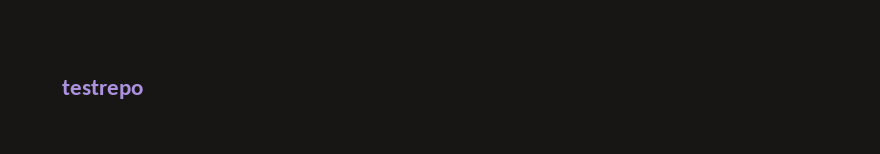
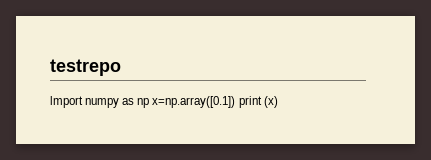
(143, 89) none -> [50,96,278,108] // lmport numpy as np x=np.array([0.1]) print (x)

